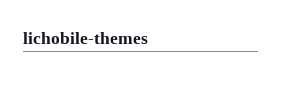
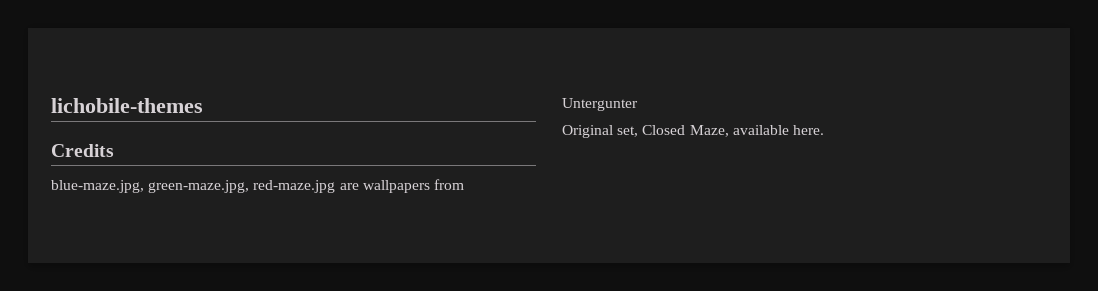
(148, 38) none -> [51,144,114,157] [51,179,464,193] [562,98,638,111] [562,125,824,138] // Credits // blue-maze.jpg, green-maze.jpg, red-maze.jpg are wallpapers from Untergunter // Original set, Closed Maze, available here.

